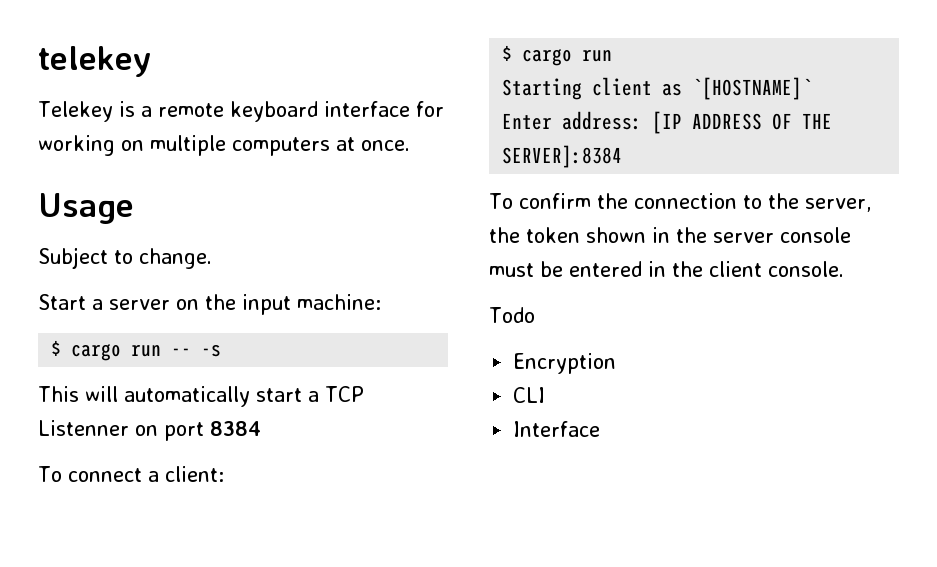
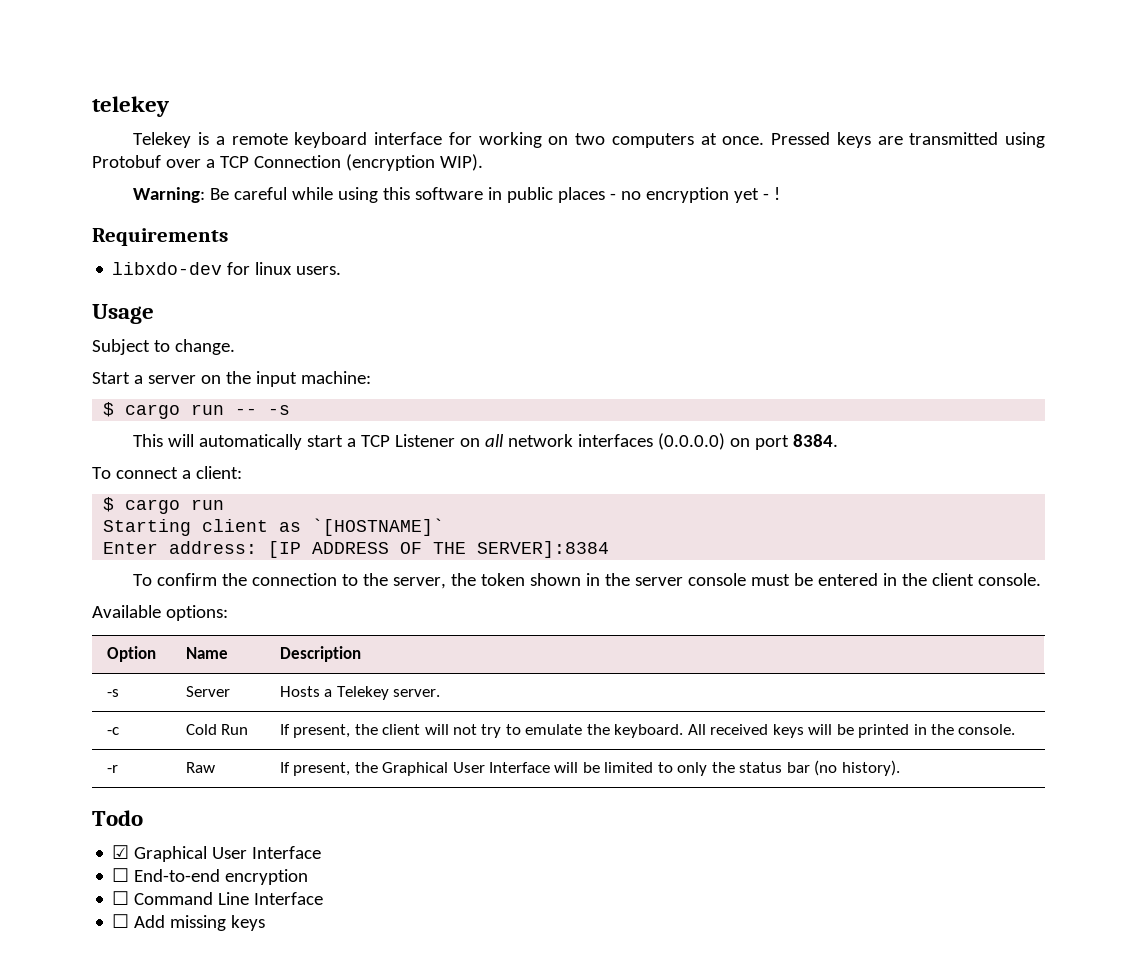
[150,135,226,156] multiple -> [575,133,606,145] two
(410, 145) none -> [771,132,1046,148] [92,154,483,171] [133,187,781,203] [92,228,228,246] [112,262,342,275] Pressed keys are transmitted using Protobuf over a TCP Connection (encryption WIP). // Warning: Be careful while using this software in public places - no encryption yet - ! // Requirements // libxdo-dev for linux users.
[38,420,129,436] Listenner -> [395,433,726,450] Listener on all network interfaces (0.0.0.0)
[210,421,261,436] 8384 -> [793,434,839,447] 8384.
[489,307,535,323] [513,353,617,374] [513,387,546,403] [513,421,601,437] Todo // Encryption // CLI // Interface -> [92,605,228,621] [106,646,156,662] [185,647,228,659] [279,646,361,662] [106,689,119,697] [185,686,230,697] [279,686,441,700] [106,727,119,735] [185,724,249,735] [279,724,1016,738] [106,765,118,773] [185,762,215,773] [279,760,900,776] [92,810,143,826] [112,845,322,862] [112,868,309,885] [112,891,324,905] [112,914,266,931] Available options: // Option | Name | Description // -s | Server | Hosts a Telekey server. // -c | Cold Run | If present, the client will not try to emulate the keyboard. All received keys will be printed in the console. // -r | Raw | If present, the Graphical User Interface will be limited to only the status bar (no history). // Todo // ☑ Graphical User Interface // ☐ End-to-end encryption // ☐ Command Line Interface // ☐ Add missing keys

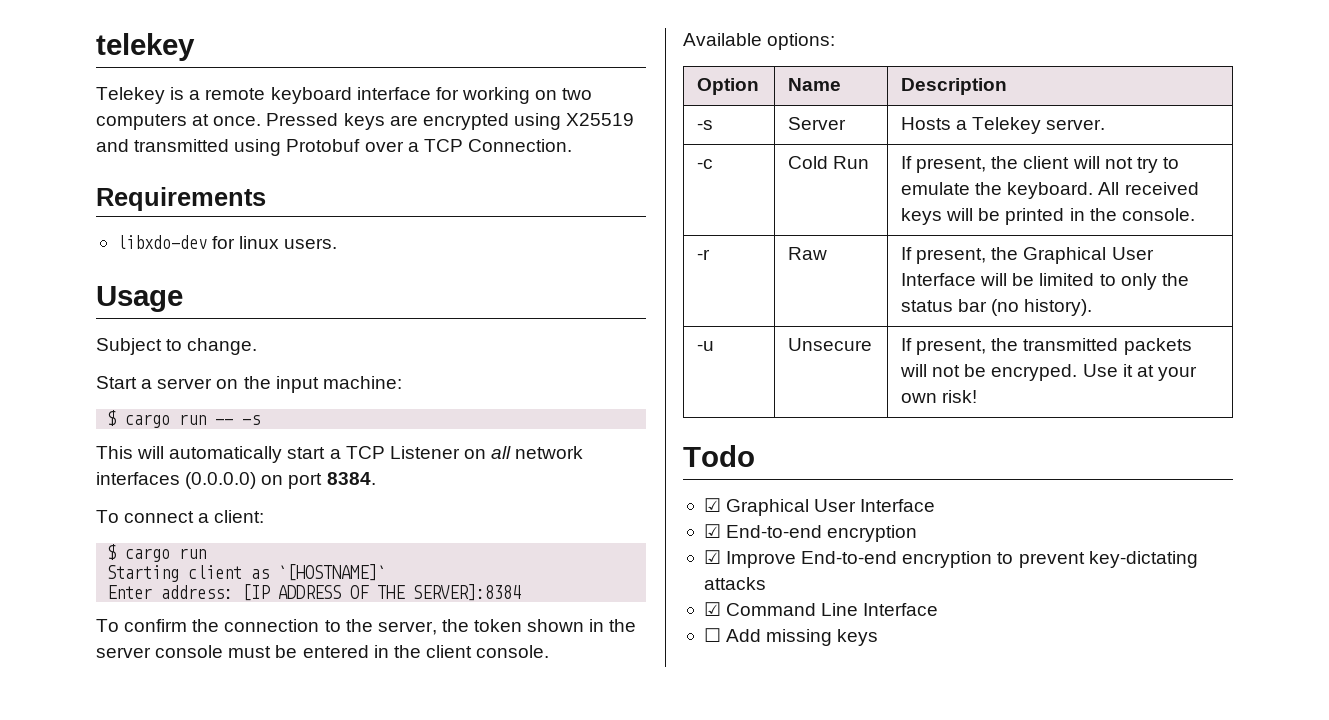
(903, 140) none -> [422,113,635,130] [96,139,129,152] encrypted using X25519 and
[253,154,483,171] [133,187,781,203] Connection (encryption WIP). // Warning: Be careful while using this software in public places - no encryption yet - ! -> [467,139,572,152] Connection.
(900, 768) none -> [697,341,715,351] [788,338,873,351] [901,338,1192,355] [900,364,1197,381] [901,390,978,403] // -u | Unsecure | If present, the transmitted packets will not be encryped. Use it at your own risk!
[112,868,130,882] ☐ -> [703,524,721,538] ☑
[112,891,130,905] ☐ -> [703,550,1198,568] [703,577,766,590] [703,602,721,616] ☑ Improve End-to-end encryption to prevent key-dictating attacks // ☑

